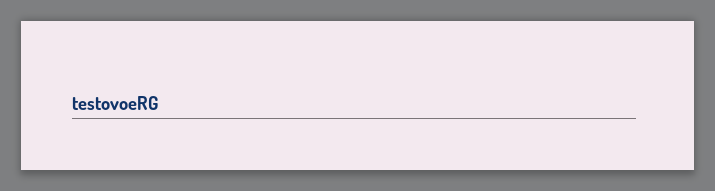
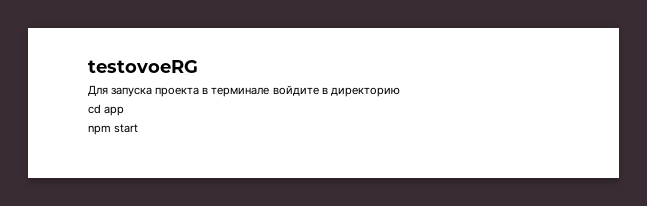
(158, 103) none -> [88,85,400,97] [88,104,125,116] [88,124,139,135] // Для запуска проекта в терминале войдите в директорию // cd app // npm start

